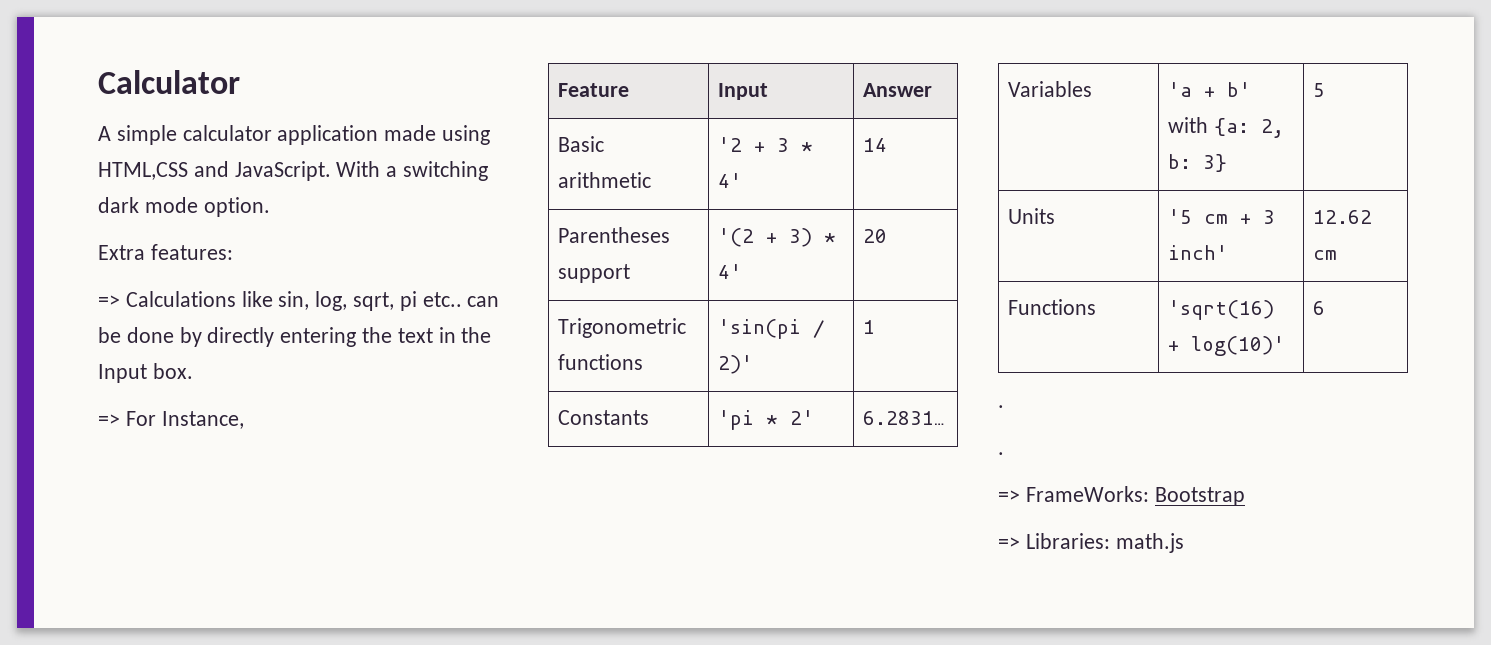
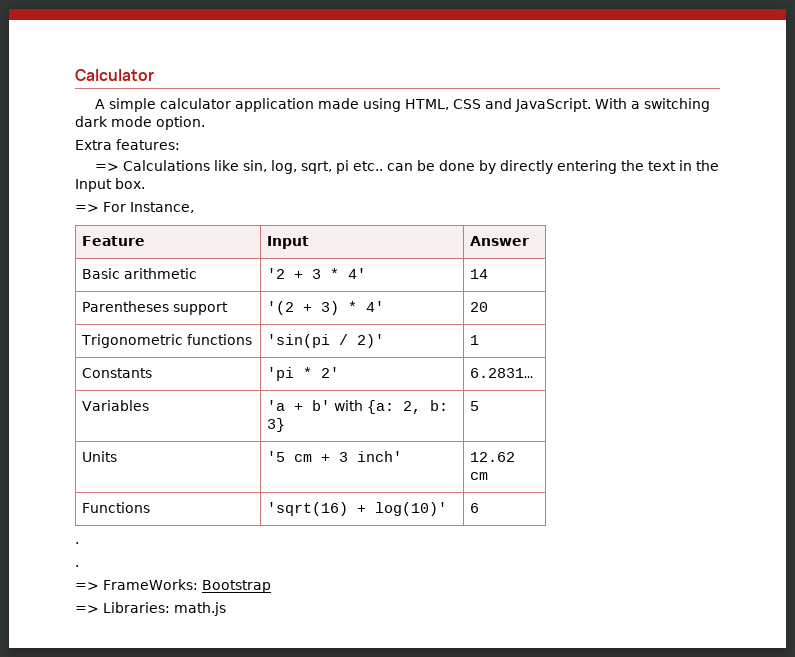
[98,162,188,180] HTML,CSS -> [405,99,482,110] HTML, CSS

